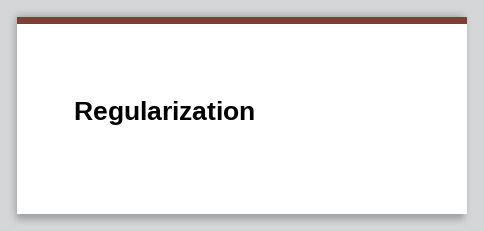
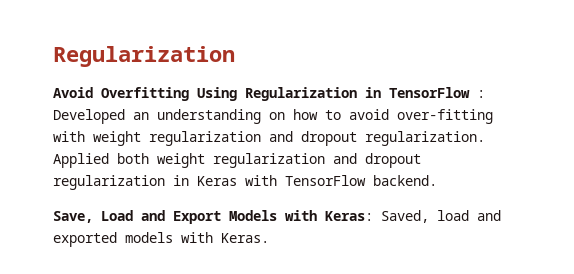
[74,101,255,125] Regularization -> [53,46,235,67] [53,87,485,101] [53,109,493,124] [53,131,485,146] [53,153,421,168] [53,175,437,190] [53,210,501,224] [53,232,269,247] Regularization // Avoid Overfitting Using Regularization in TensorFlow : Developed an understanding on how to avoid over-fitting with weight regularization and dropout regularization. Applied both weight regularization and dropout regularization in Keras with TensorFlow backend. // Save, Load and Export Models with Keras: Saved, load and exported models with Keras.

